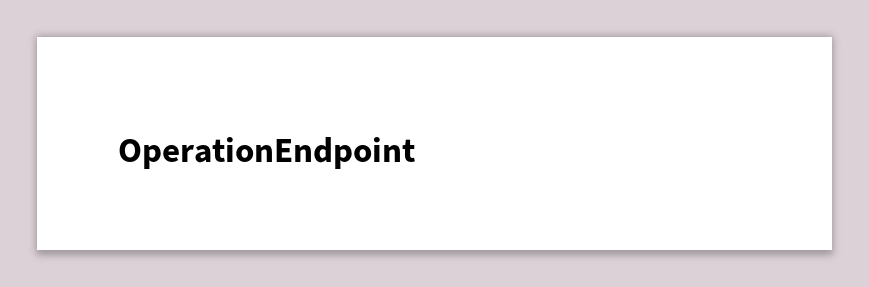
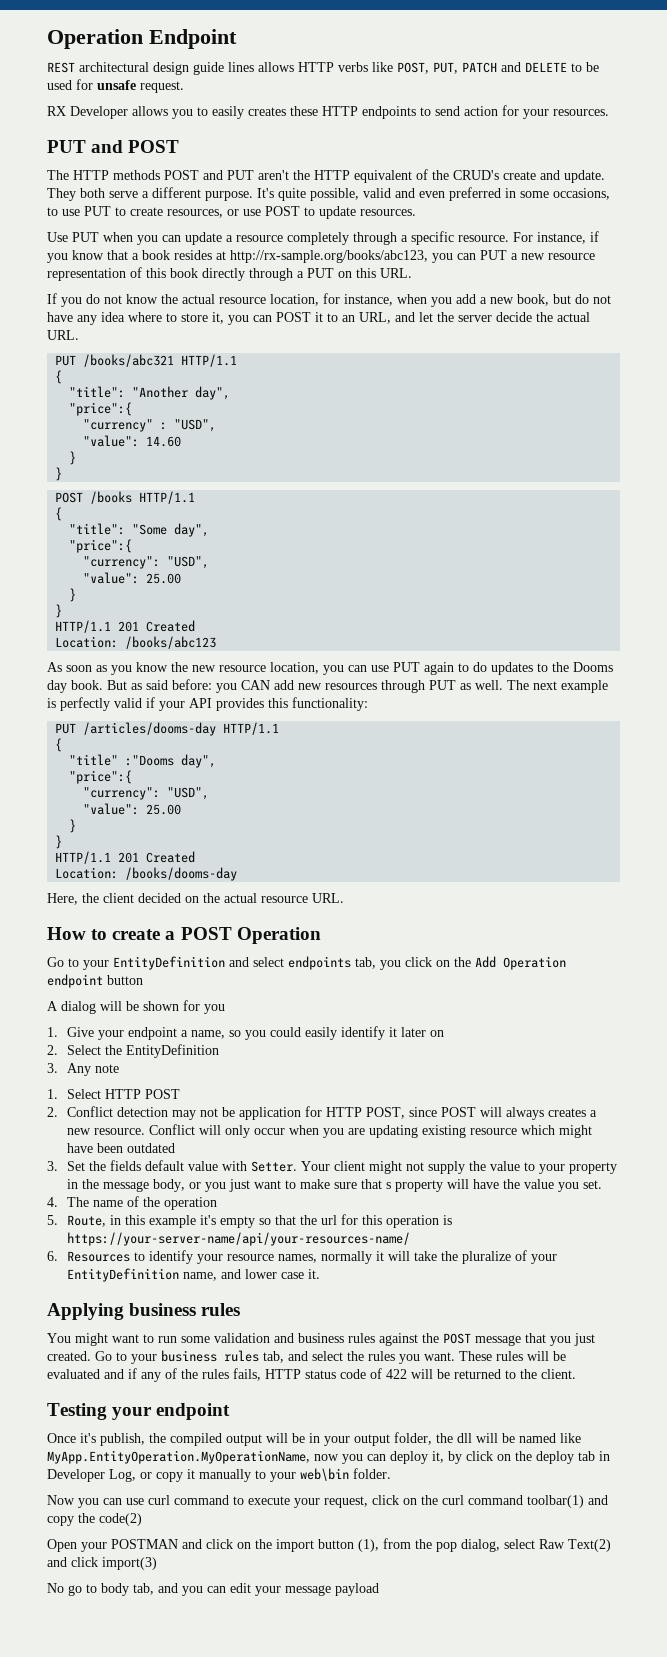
[118,137,415,169] OperationEndpoint -> [47,29,237,49] [47,62,599,75] [47,79,184,93] [47,105,609,119] [47,140,180,153] [47,169,605,183] [47,187,610,201] [47,206,416,219] [47,231,599,245] [47,250,595,263] [47,267,412,281] [47,293,611,307] [47,312,590,325] [47,330,79,340] [55,354,238,367] [55,370,63,384] [69,386,231,400] [69,402,133,416] [83,419,217,432] [83,435,182,447] [69,451,77,465] [55,467,63,481] [55,491,196,504] [55,507,63,521] [69,523,210,537] [69,539,133,553] [83,556,210,569] [83,572,182,584] [69,588,77,602] [55,604,63,618] [55,620,196,633] [55,636,217,649] [47,662,613,675] [47,679,608,693] [47,697,368,711] [55,722,280,736] [55,738,63,752] [69,754,217,768] [69,770,133,784] [83,787,210,800] [83,803,182,815] [69,819,77,833] [55,835,63,849] [55,851,196,864] [55,867,238,881] [47,893,344,905] [47,927,321,944] [47,956,566,970] [47,974,143,988] [47,1000,225,1014] [47,1026,444,1040] [47,1044,219,1058] [47,1063,119,1076] [47,1089,180,1099] [47,1106,597,1120] [66,1124,592,1138] [66,1143,175,1153] [47,1160,617,1174] [66,1179,602,1192] [47,1196,217,1210] [47,1214,452,1228] [66,1232,410,1246] [47,1250,557,1264] [66,1268,320,1282] [47,1303,241,1320] [47,1333,595,1346] [47,1350,566,1364] [47,1368,576,1382] [47,1403,231,1420] [47,1432,581,1446] [47,1450,610,1464] [47,1468,391,1482] [47,1495,608,1508] [47,1513,142,1526] [47,1538,611,1552] [47,1557,157,1570] [47,1583,379,1596] Operation Endpoint // REST architectural design guide lines allows HTTP verbs like POST, PUT, PATCH and DELETE to be used for unsafe request. // RX Developer allows you to easily creates these HTTP endpoints to send action for your resources. // PUT and POST // The HTTP methods POST and PUT aren't the HTTP equivalent of the CRUD's create and update. They both serve a different purpose. It's quite possible, valid and even preferred in some occasions, to use PUT to create resources, or use POST to update resources. // Use PUT when you can update a resource completely through a specific resource. For instance, if you know that a book resides at http://rx-sample.org/books/abc123, you can PUT a new resource representation of this book directly through a PUT on this URL. // If you do not know the actual resource location, for instance, when you add a new book, but do not have any idea where to store it, you can POST it to an URL, and let the server decide the actual URL. // PUT /books/abc321 HTTP/1.1 // { // "title": "Another day", // "price":{ // "currency" : "USD", // "value": 14.60 // } // } // POST /books HTTP/1.1 // { // "title": "Some day", // "price":{ // "currency": "USD", // "value": 25.00 // } // } // HTTP/1.1 201 Created // Location: /books/abc123 // As soon as you know the new resource location, you can use PUT again to do updates to the Dooms day book. But as said before: you CAN add new resources through PUT as well. The next example is perfectly valid if your API provides this functionality: // PUT /articles/dooms-day HTTP/1.1 // { // "title" :"Dooms day", // "price":{ // "currency": "USD", // "value": 25.00 // } // } // HTTP/1.1 201 Created // Location: /books/dooms-day // Here, the client decided on the actual resource URL. // How to create a POST Operation // Go to your EntityDefinition and select endpoints tab, you click on the Add Operation endpoint button // A dialog will be shown for you // 1. Give your endpoint a name, so you could easily identify it later on // 2. Select the EntityDefinition // 3. Any note // 1. Select HTTP POST // 2. Conflict detection may not be application for HTTP POST, since POST will always creates a new resource. Conflict will only occur when you are updating existing resource which might have been outdated // 3. Set the fields default value with Setter. Your client might not supply the value to your property in the message body, or you just want to make sure that s property will have the value you set. // 4. The name of the operation // 5. Route, in this example it's empty so that the url for this operation is https://your-server-name/api/your-resources-name/ // 6. Resources to identify your resource names, normally it will take the pluralize of your EntityDefinition name, and lower case it. // Applying business rules // You might want to run some validation and business rules against the POST message that you just created. Go to your business rules tab, and select the rules you want. These rules will be evaluated and if any of the rules fails, HTTP status code of 422 will be returned to the client. // Testing your endpoint // Once it's publish, the compiled output will be in your output folder, the dll will be named like MyApp.EntityOperation.MyOperationName, now you can deploy it, by click on the deploy tab in Developer Log, or copy it manually to your web\bin folder. // Now you can use curl command to execute your request, click on the curl command toolbar(1) and copy the code(2) // Open your POSTMAN and click on the import button (1), from the pop dialog, select Raw Text(2) and click import(3) // No go to body tab, and you can edit your message payload

